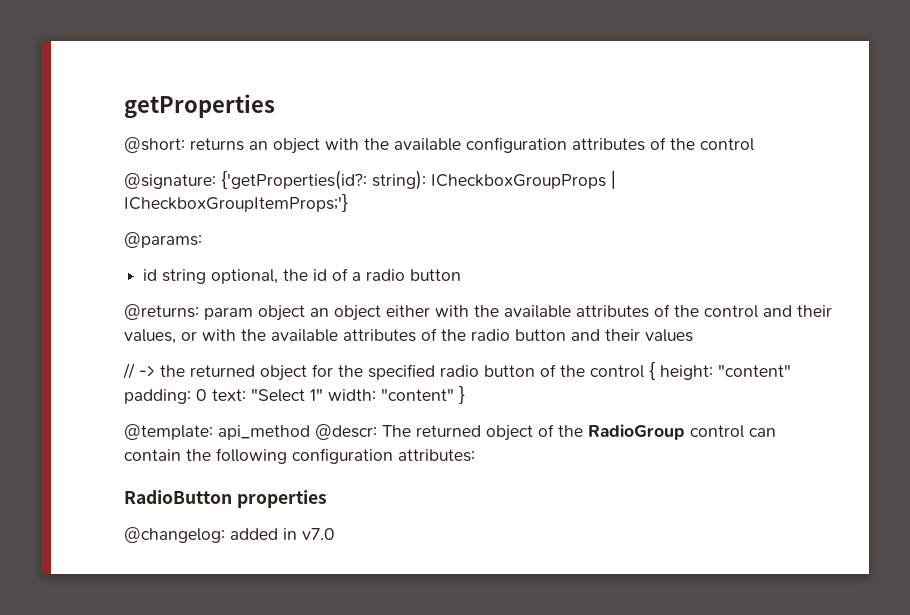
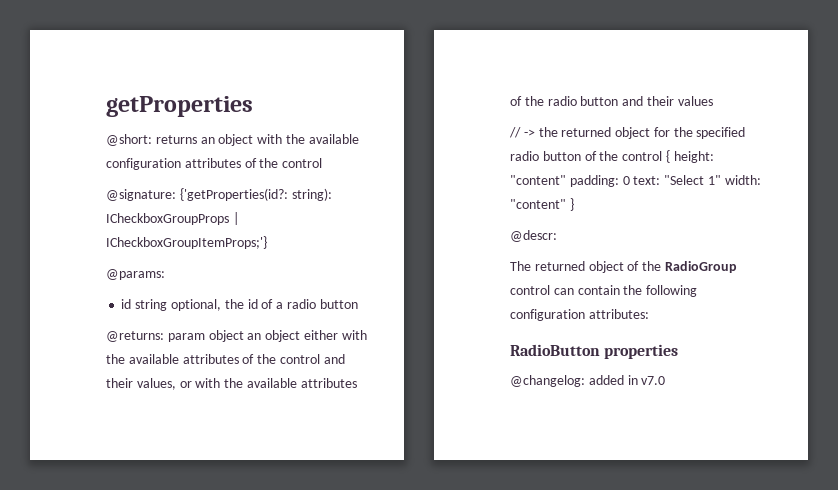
[124,424,310,440] @template: api_method -> (574, 204) none
(377, 432) none -> (557, 236) //

